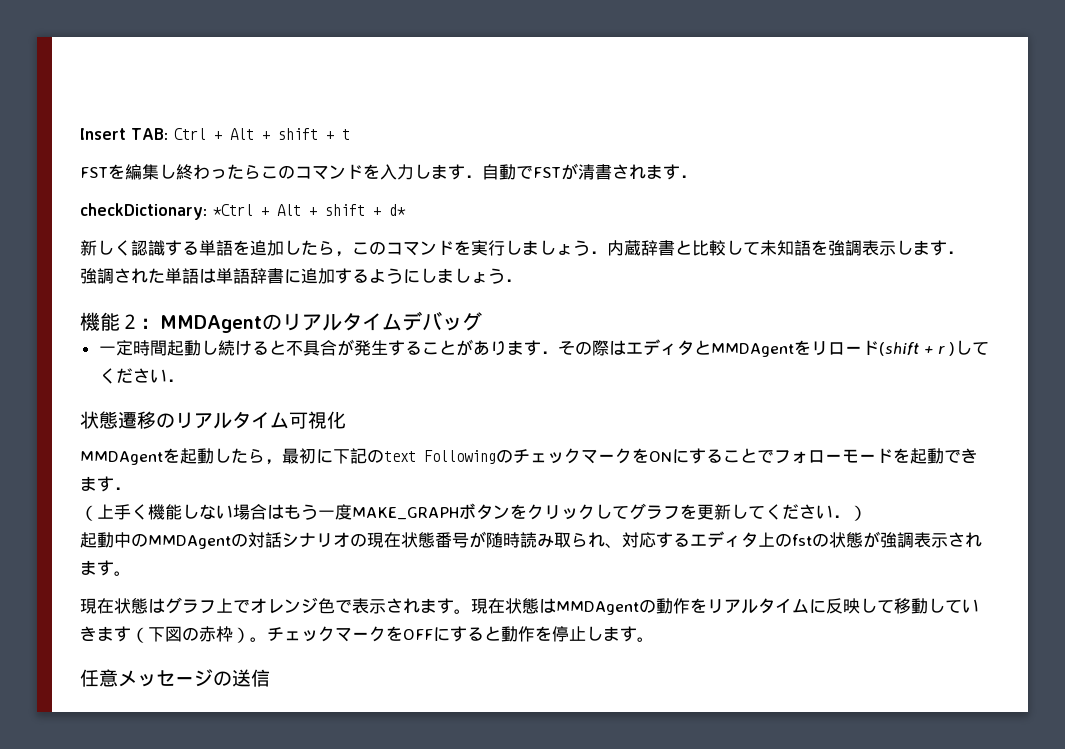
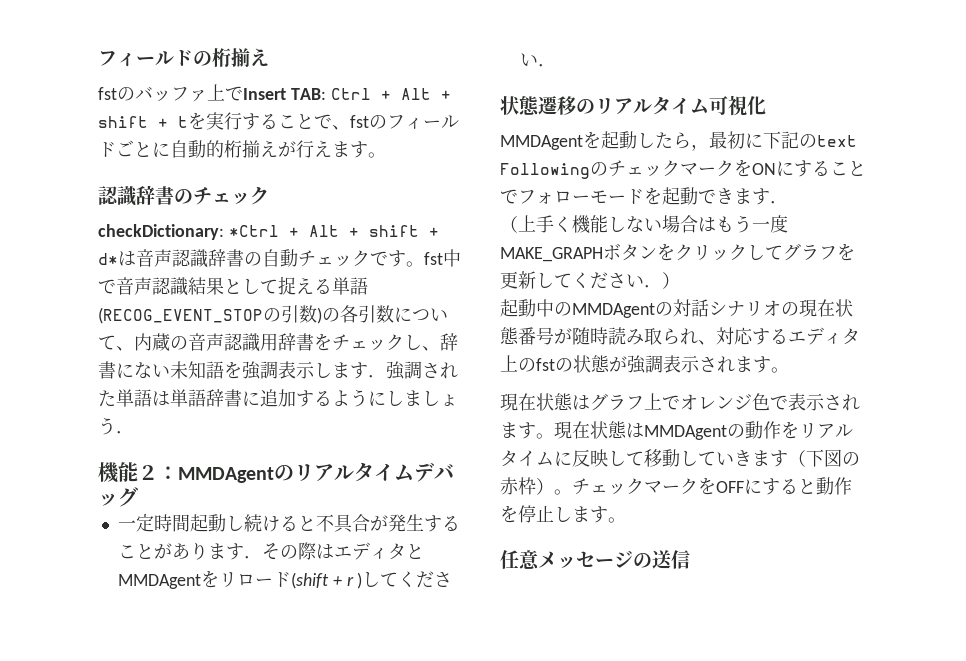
(80, 134) none -> [98,48,269,67] [98,84,243,102] フィールドの桁揃え // fstのバッファ上で
[80,163,697,180] // FSTを編集し終わったらこのコマンドを入力します．自動でFSTが清書されます． -> [188,112,459,130] [98,140,386,158] [98,185,269,206] を実行することで、fstのフィールドごとに自動的桁揃えが行えます。 // 認識辞書のチェック
[80,240,760,257] // 新しく認識する単語を追加したら，このコマンドを実行しましょう．内蔵辞書と比較して -> [118,249,461,268] [98,276,368,296] [98,305,448,324] [98,333,458,352] [98,361,170,379] は音声認識辞書の自動チェックです。fst中で音声認識結果として捉える単語(RECOG_EVENT_STOPの引数)の各引数について、内蔵の音声認識用辞書をチェックし、辞書にない
(964, 252) // -> (386, 376) none

